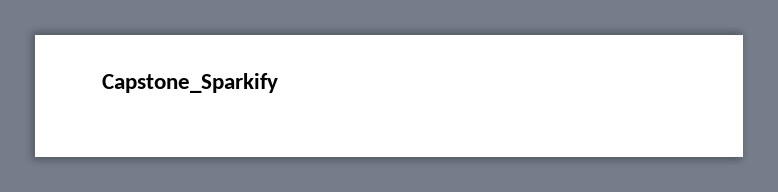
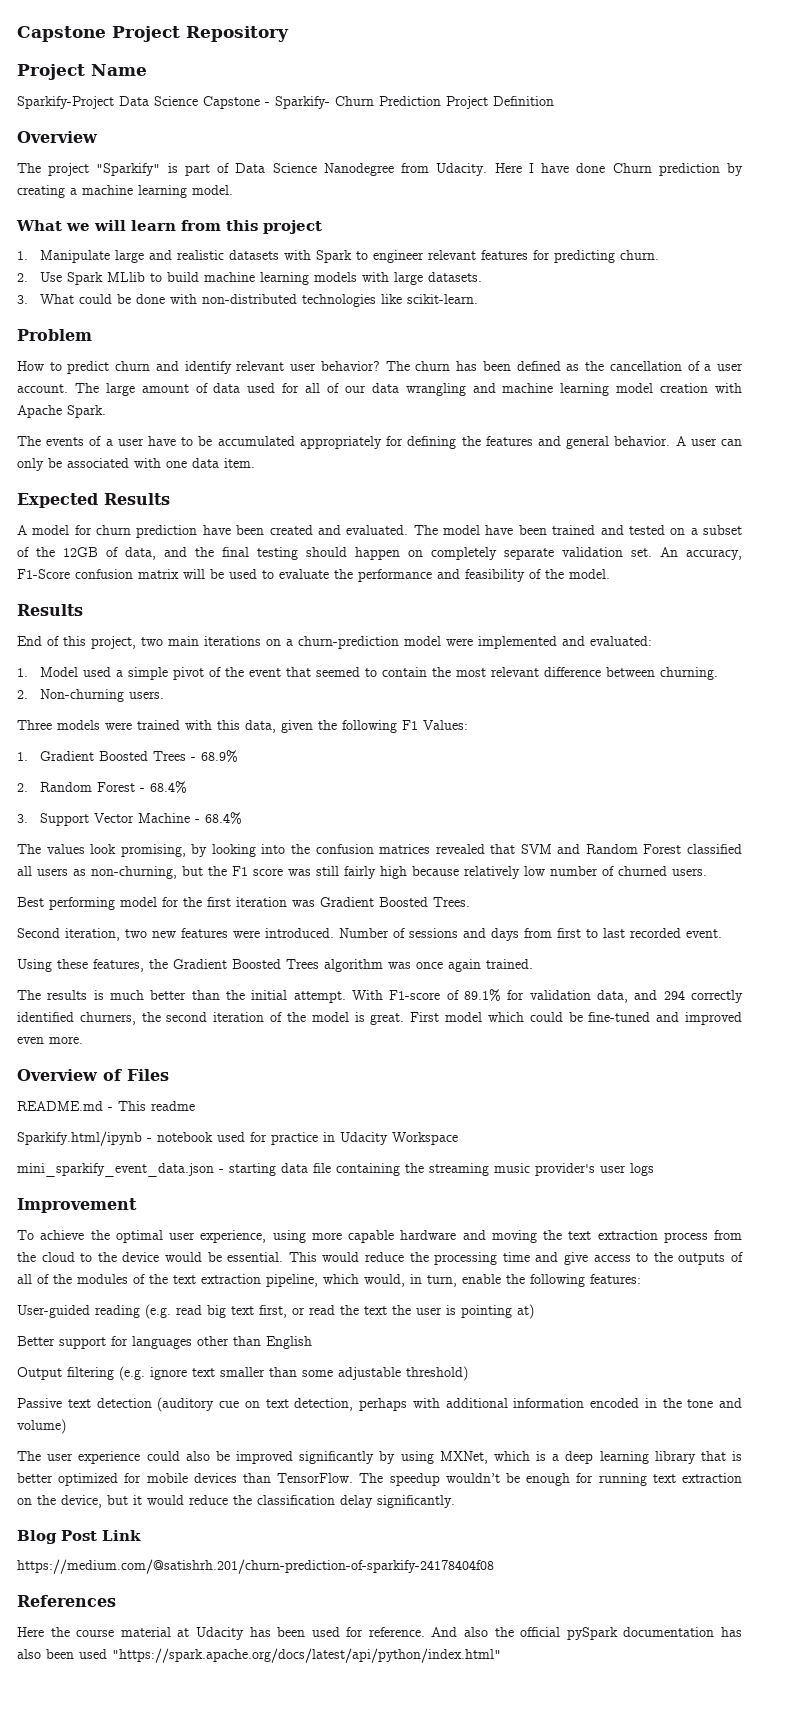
[102,73,278,93] Capstone_Sparkify -> [17,26,289,42] [17,64,147,80] [17,96,554,109] [17,131,98,143] [17,163,744,176] [17,185,233,198] [16,220,322,234] [17,250,660,263] [17,272,483,285] [17,294,479,307] [17,329,92,341] [17,361,743,374] [17,383,743,396] [17,405,106,418] [17,436,743,449] [17,458,255,471] [17,493,170,508] [17,525,742,538] [17,547,742,560] [17,569,610,582] [17,604,83,616] [17,636,652,649] [17,667,719,680] [17,689,165,702] [17,720,468,733] [17,750,239,763] [17,781,188,794] [17,812,243,826] [17,844,742,857] [17,866,707,879] [17,897,470,910] [17,928,722,941] [17,959,533,972] [17,989,744,1003] [17,1012,743,1025] [17,1036,83,1044] [17,1069,169,1081] [17,1101,195,1111] [17,1131,458,1146] [17,1163,654,1177] [17,1198,137,1213] [17,1230,742,1243] [17,1252,744,1265] [17,1274,641,1287] [17,1304,534,1319] [17,1336,312,1349] [17,1366,468,1381] [17,1397,742,1412] [17,1419,66,1434] [17,1451,742,1464] [17,1473,743,1486] [17,1495,455,1508] [17,1530,141,1544] [17,1559,494,1574] [17,1595,116,1607] [17,1627,742,1640] [17,1648,501,1663] Capstone Project Repository // Project Name // Sparkify-Project Data Science Capstone - Sparkify- Churn Prediction Project Definition // Overview // The project "Sparkify" is part of Data Science Nanodegree from Udacity. Here I have done Churn prediction by creating a machine learning model. // What we will learn from this project // 1. Manipulate large and realistic datasets with Spark to engineer relevant features for predicting churn. // 2. Use Spark MLlib to build machine learning models with large datasets. // 3. What could be done with non-distributed technologies like scikit-learn. // Problem // How to predict churn and identify relevant user behavior? The churn has been defined as the cancellation of a user account. The large amount of data used for all of our data wrangling and machine learning model creation with Apache Spark. // The events of a user have to be accumulated appropriately for defining the features and general behavior. A user can only be associated with one data item. // Expected Results // A model for churn prediction have been created and evaluated. The model have been trained and tested on a subset of the 12GB of data, and the final testing should happen on completely separate validation set. An accuracy, F1-Score confusion matrix will be used to evaluate the performance and feasibility of the model. // Results // End of this project, two main iterations on a churn-prediction model were implemented and evaluated: // 1. Model used a simple pivot of the event that seemed to contain the most relevant difference between churning. // 2. Non-churning users. // Three models were trained with this data, given the following F1 Values: // 1. Gradient Boosted Trees - 68.9% // 2. Random Forest - 68.4% // 3. Support Vector Machine - 68.4% // The values look promising, by looking into the confusion matrices revealed that SVM and Random Forest classified all users as non-churning, but the F1 score was still fairly high because relatively low number of churned users. // Best performing model for the first iteration was Gradient Boosted Trees. // Second iteration, two new features were introduced. Number of sessions and days from first to last recorded event. // Using these features, the Gradient Boosted Trees algorithm was once again trained. // The results is much better than the initial attempt. With F1-score of 89.1% for validation data, and 294 correctly identified churners, the second iteration of the model is great. First model which could be fine-tuned and improved even more. // Overview of Files // README.md - This readme // Sparkify.html/ipynb - notebook used for practice in Udacity Workspace // mini_sparkify_event_data.json - starting data file containing the streaming music provider's user logs // Improvement // To achieve the optimal user experience, using more capable hardware and moving the text extraction process from the cloud to the device would be essential. This would reduce the processing time and give access to the outputs of all of the modules of the text extraction pipeline, which would, in turn, enable the following features: // User-guided reading (e.g. read big text first, or read the text the user is pointing at) // Better support for languages other than English // Output filtering (e.g. ignore text smaller than some adjustable threshold) // Passive text detection (auditory cue on text detection, perhaps with additional information encoded in the tone and volume) // The user experience could also be improved significantly by using MXNet, which is a deep learning library that is better optimized for mobile devices than TensorFlow. The speedup wouldn’t be enough for running text extraction on the device, but it would reduce the classification delay significantly. // Blog Post Link // https://medium.com/@satishrh.201/churn-prediction-of-sparkify-24178404f08 // References // Here the course material at Udacity has been used for reference. And also the official pySpark documentation has also been used "https://spark.apache.org/docs/latest/api/python/index.html"

